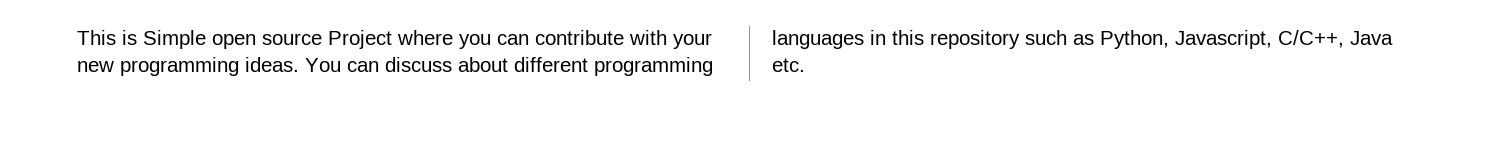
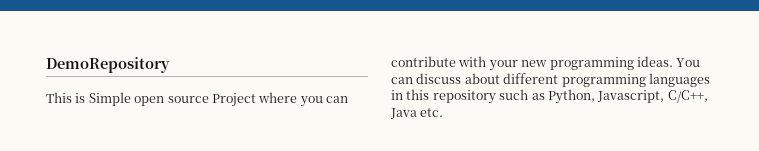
(77, 37) none -> [46,57,170,73] DemoRepository //

